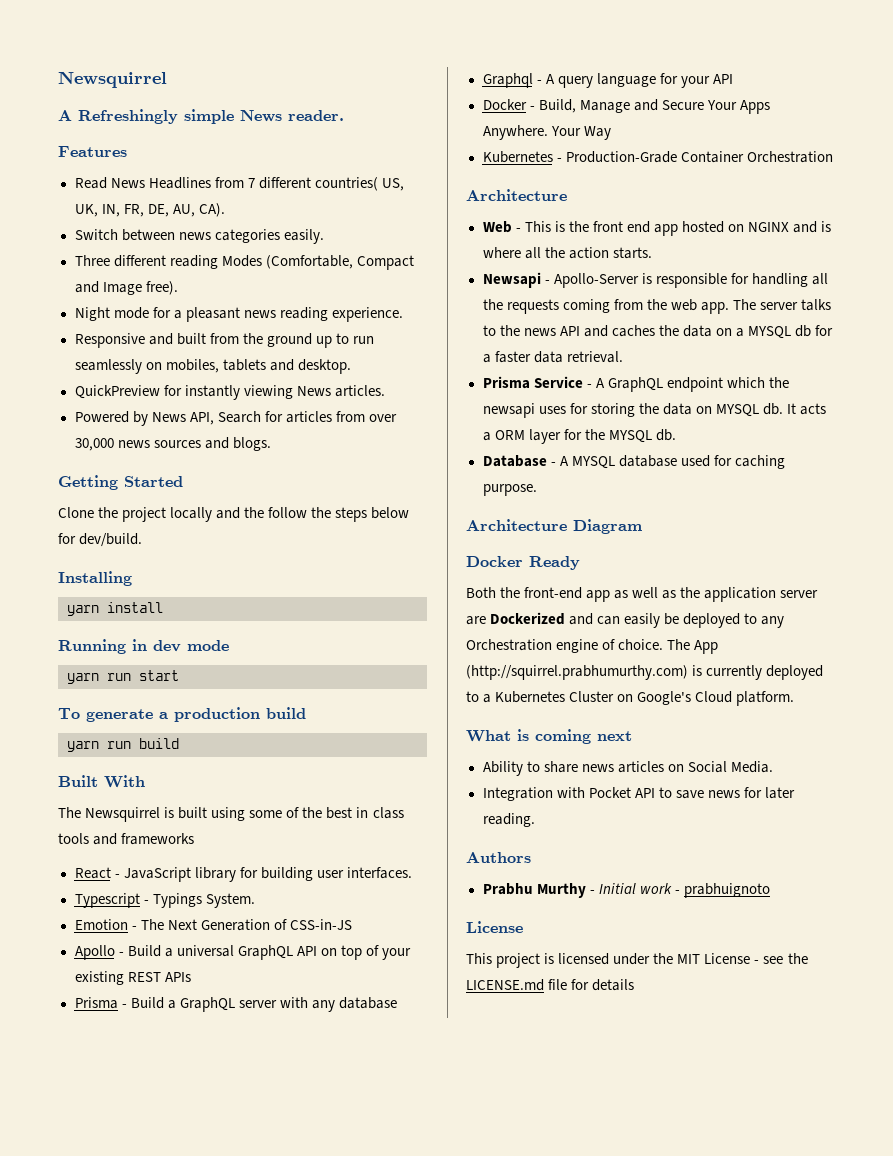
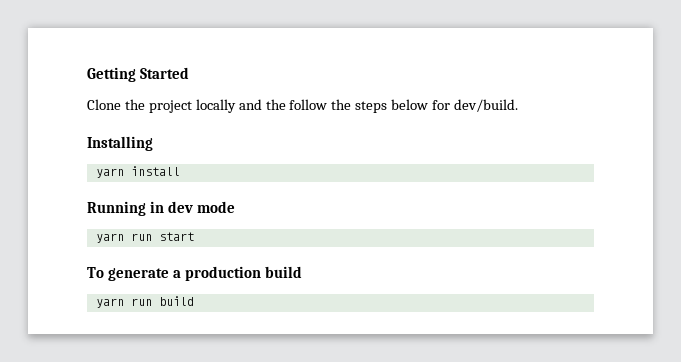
[58,71,167,88] [58,109,344,124] [58,146,127,157] [74,177,404,191] [74,203,225,217] [74,229,324,244] [74,255,414,270] [74,281,178,295] [74,307,403,322] [74,333,374,348] [74,359,351,374] [74,385,385,400] [74,411,397,426] [74,437,271,451] Newsquirrel // A Refreshingly simple News reader. // Features // Read News Headlines from 7 different countries( US, UK, IN, FR, DE, AU, CA). // Switch between news categories easily. // Three different reading Modes (Comfortable, Compact and Image free). // Night mode for a pleasant news reading experience. // Responsive and built from the ground up to run seamlessly on mobiles, tablets and desktop. // QuickPreview for instantly viewing News articles. // Powered by News API, Search for articles from over 30,000 news sources and blogs. // -> (87, 74) none
[58,775,145,788] [58,807,404,822] [58,833,195,845] [74,867,412,882] [74,893,255,908] [74,919,352,931] [74,945,412,960] [74,971,191,985] [74,997,397,1012] [482,73,733,88] [482,99,770,114] [482,125,611,140] [482,151,833,163] [466,189,567,201] [482,221,832,236] [482,247,652,259] [482,272,828,288] [482,299,831,314] [482,325,834,339] [482,351,623,363] [482,376,789,392] [482,403,826,418] [482,429,676,444] [482,455,785,469] [482,484,537,496] [466,519,642,534] [466,556,580,570] [466,587,819,602] [466,612,785,628] [466,639,719,654] [466,665,824,680] [466,691,795,706] [466,729,632,744] [482,761,773,776] [482,787,795,801] [482,813,535,827] [466,852,531,863] [482,883,770,898] [466,921,523,933] [466,953,808,968] [466,979,635,991] // Built With // The Newsquirrel is built using some of the best in class tools and frameworks // React - JavaScript library for building user interfaces. // Typescript - Typings System. // Emotion - The Next Generation of CSS-in-JS // Apollo - Build a universal GraphQL API on top of your existing REST APIs // Prisma - Build a GraphQL server with any database // Graphql - A query language for your API // Docker - Build, Manage and Secure Your Apps Anywhere. Your Way // Kubernetes - Production-Grade Container Orchestration // Architecture // Web - This is the front end app hosted on NGINX and is where all the action starts. // Newsapi - Apollo-Server is responsible for handling all the requests coming from the web app. The server talks to the news API and caches the data on a MYSQL db for a faster data retrieval. // Prisma Service - A GraphQL endpoint which the newsapi uses for storing the data on MYSQL db. It acts a ORM layer for the MYSQL db. // Database - A MYSQL database used for caching purpose. // Architecture Diagram // Docker Ready // Both the front-end app as well as the application server are Dockerized and can easily be deployed to any Orchestration engine of choice. The App (http://squirrel.prabhumurthy.com) is currently deployed to a Kubernetes Cluster on Google's Cloud platform. // What is coming next // Ability to share news articles on Social Media. // Integration with Pocket API to save news for later reading. // Authors // Prabhu Murthy - Initial work - prabhuignoto // License // This project is licensed under the MIT License - see the LICENSE.md file for details -> (194, 301) none

